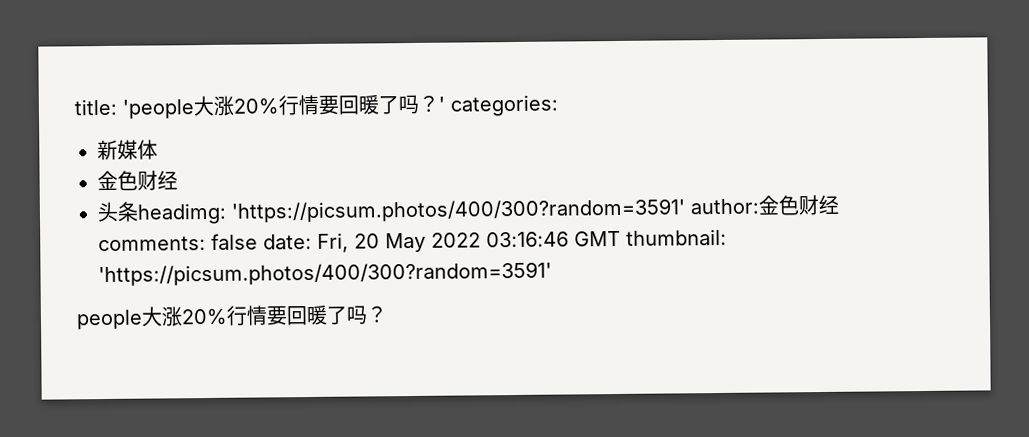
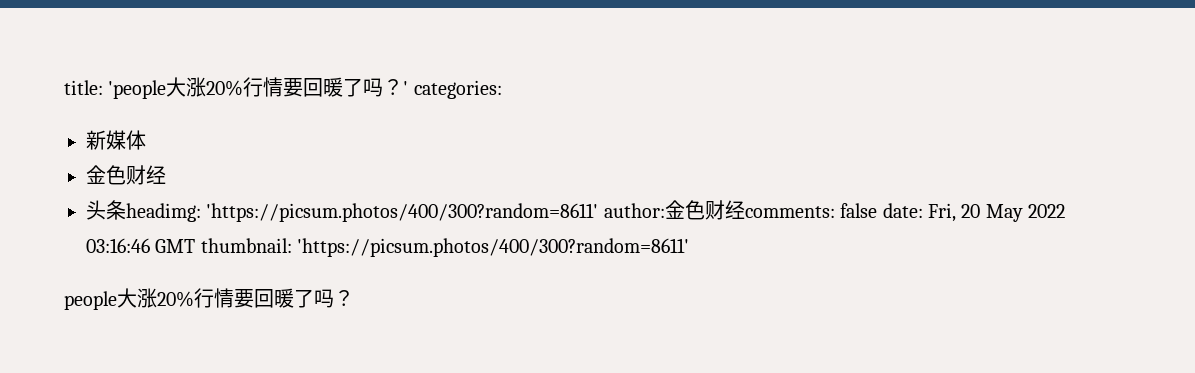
[231,198,686,223] 'https://picsum.photos/400/300?random=3591' -> [206,203,599,222] 'https://picsum.photos/400/300?random=8611'
[98,261,552,287] 'https://picsum.photos/400/300?random=3591' -> [297,238,690,257] 'https://picsum.photos/400/300?random=8611'

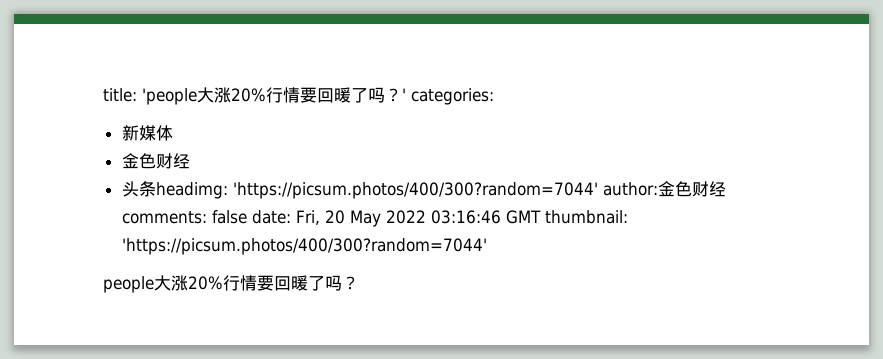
[206,203,599,222] 'https://picsum.photos/400/300?random=8611' -> [232,182,598,199] 'https://picsum.photos/400/300?random=7044'
[297,238,690,257] 'https://picsum.photos/400/300?random=8611' -> [121,238,487,255] 'https://picsum.photos/400/300?random=7044'

